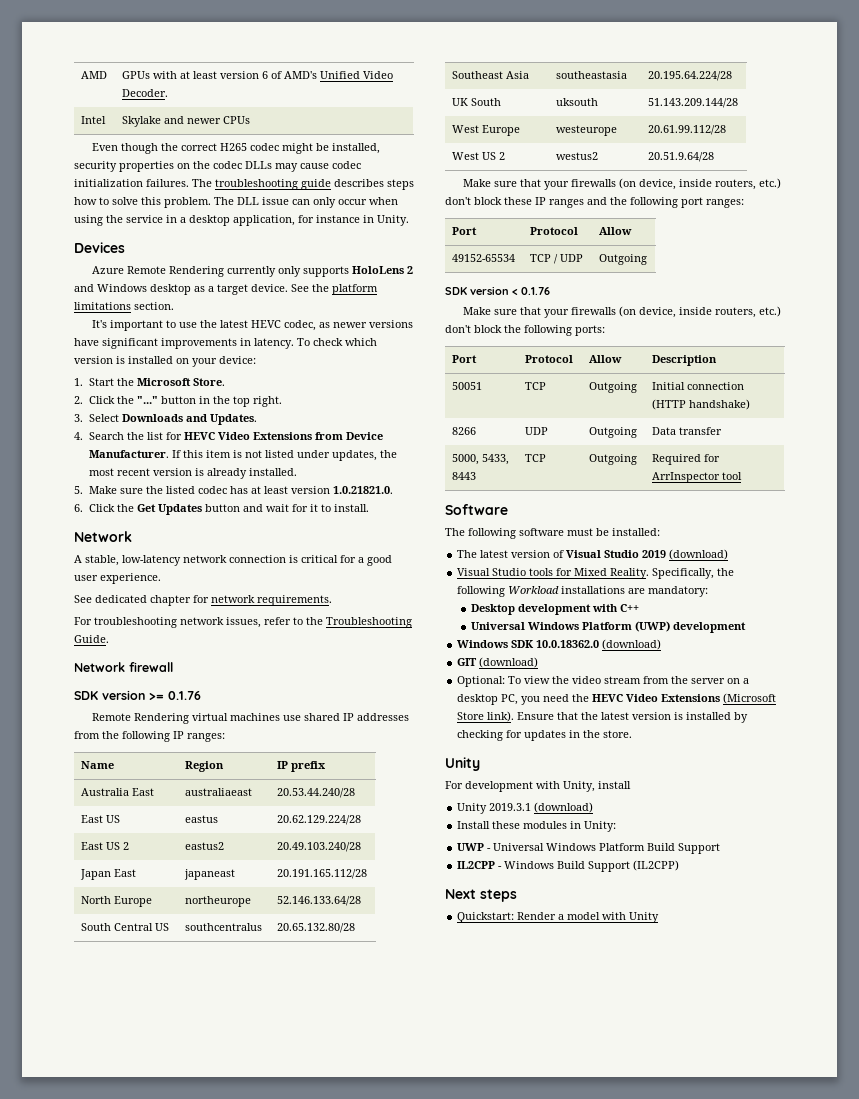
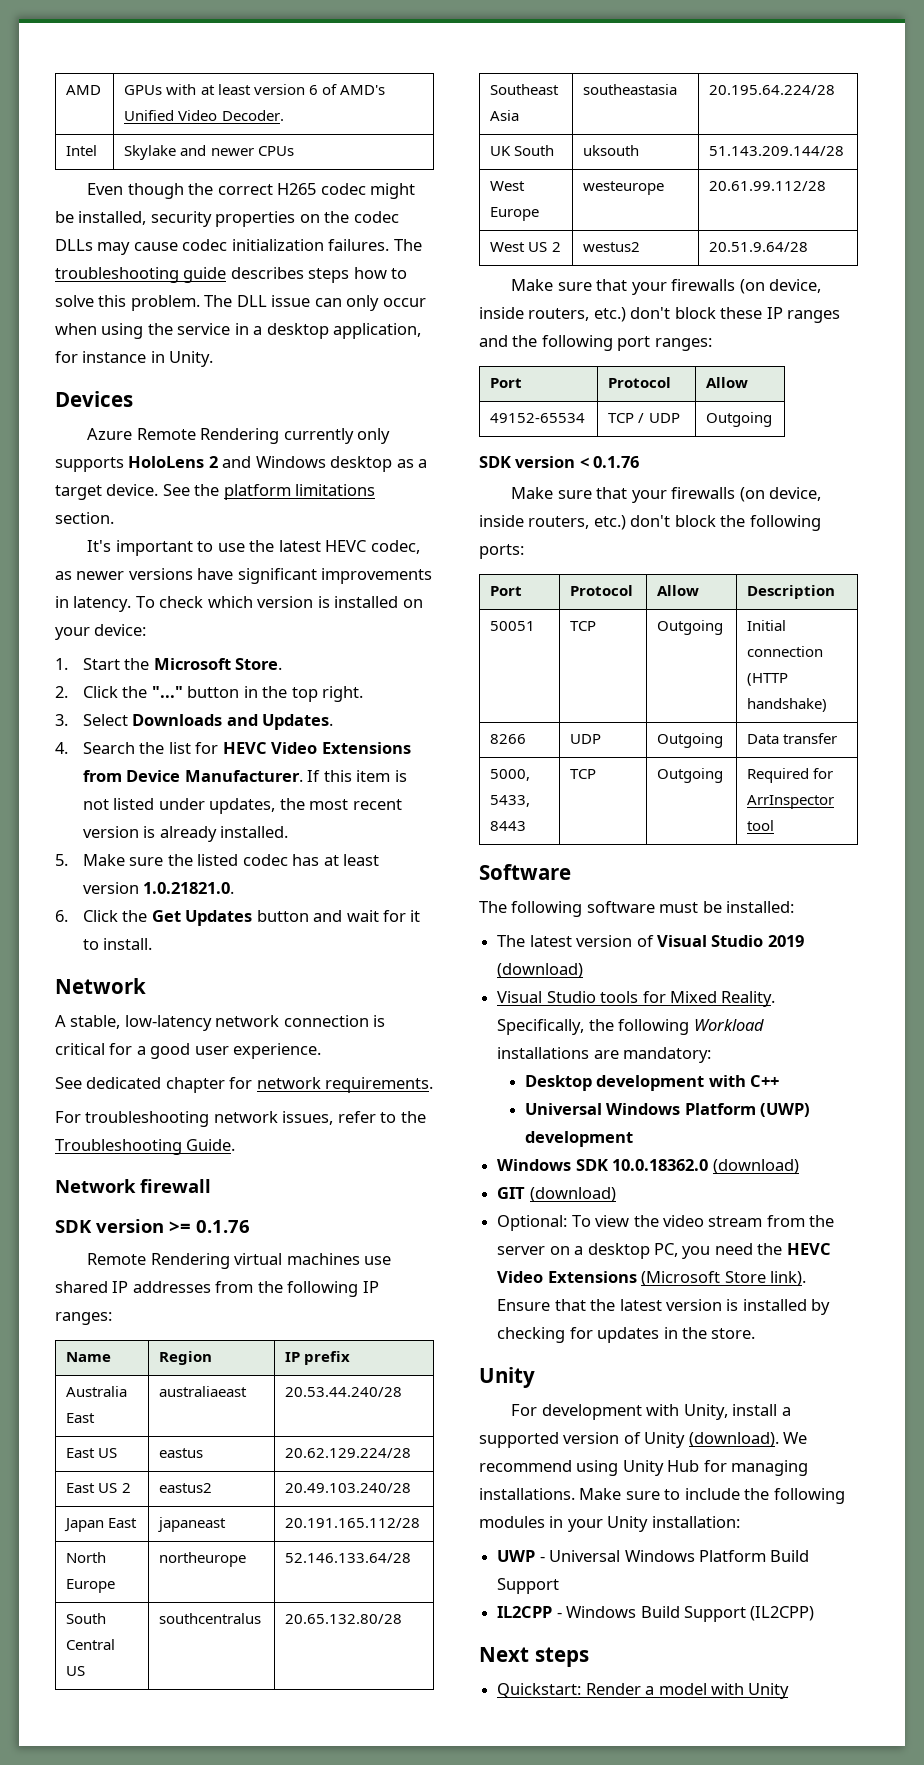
[457,802,594,814] [457,821,617,832] // Unity 2019.3.1 (download) // Install these modules in Unity: -> [781,1407,791,1416] [479,1432,808,1448] [479,1460,809,1476] [479,1488,845,1504] [479,1516,740,1532] a supported version of Unity (download). We recommend using Unity Hub for managing installations. Make sure to include the following modules in your Unity installation:

